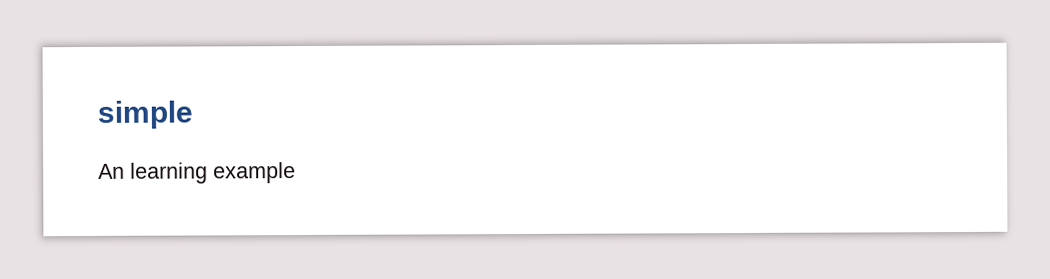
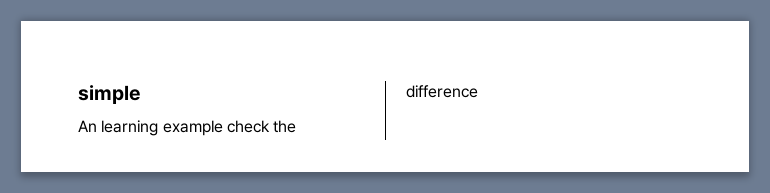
(296, 173) none -> [226,120,297,133] [406,85,478,98] check the difference

